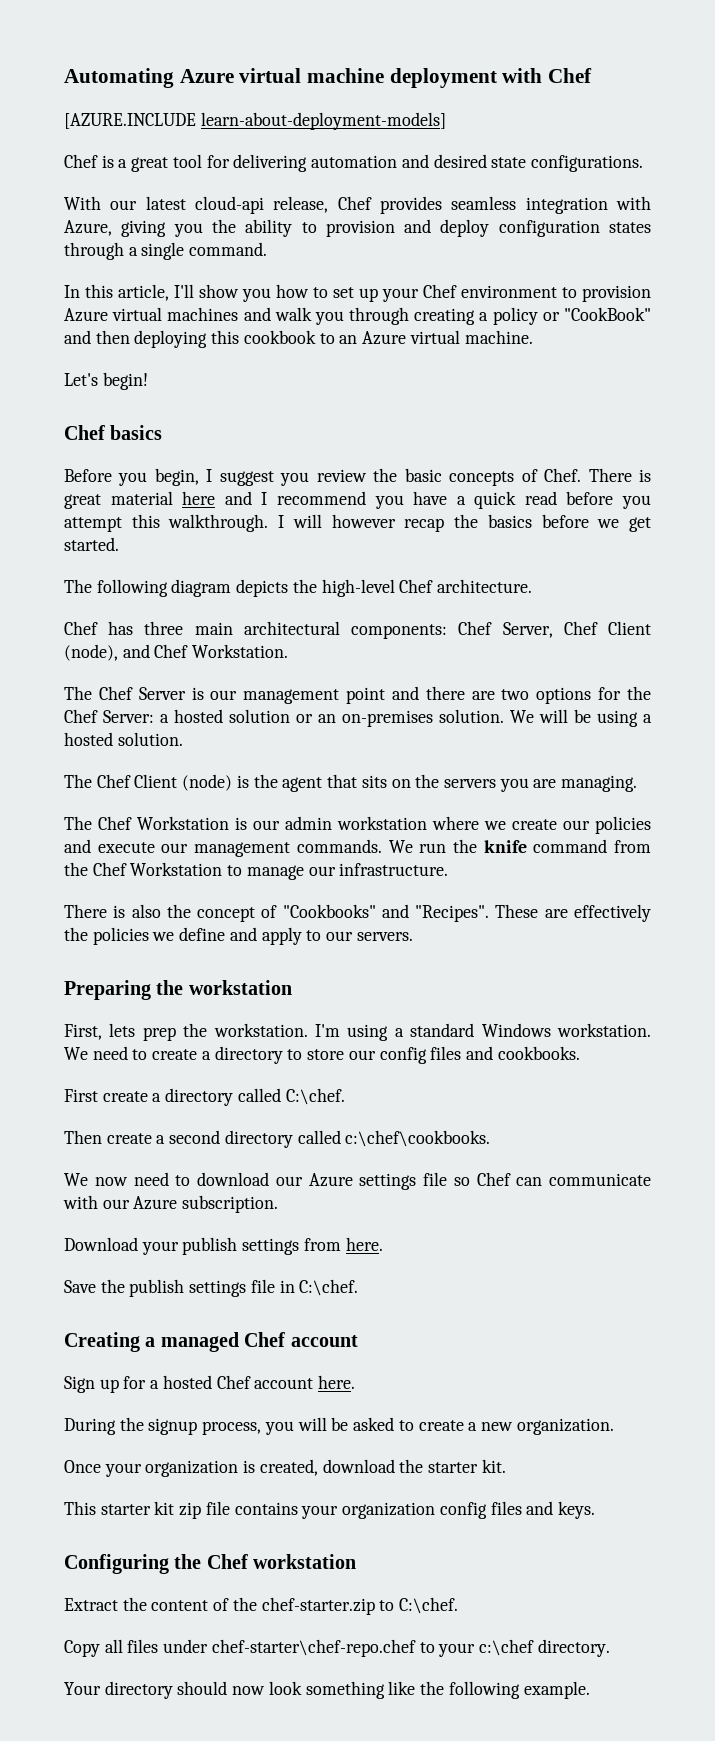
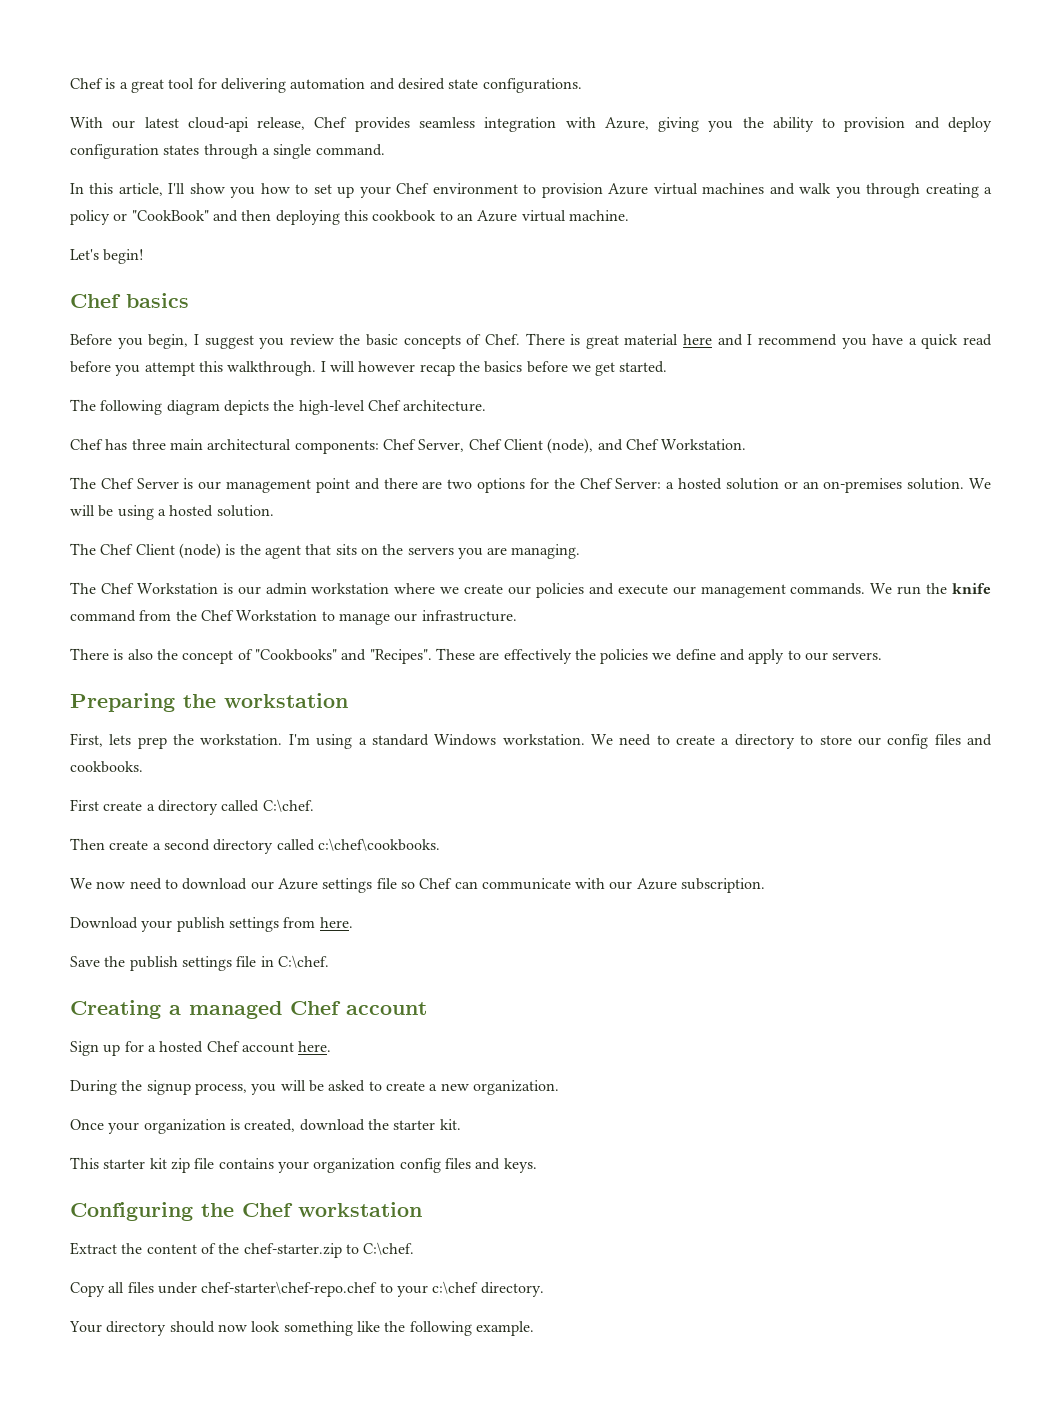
[64,68,593,88] [64,112,446,130] Automating Azure virtual machine deployment with Chef // [AZURE.INCLUDE learn-about-deployment-models] // -> (70, 83) none

